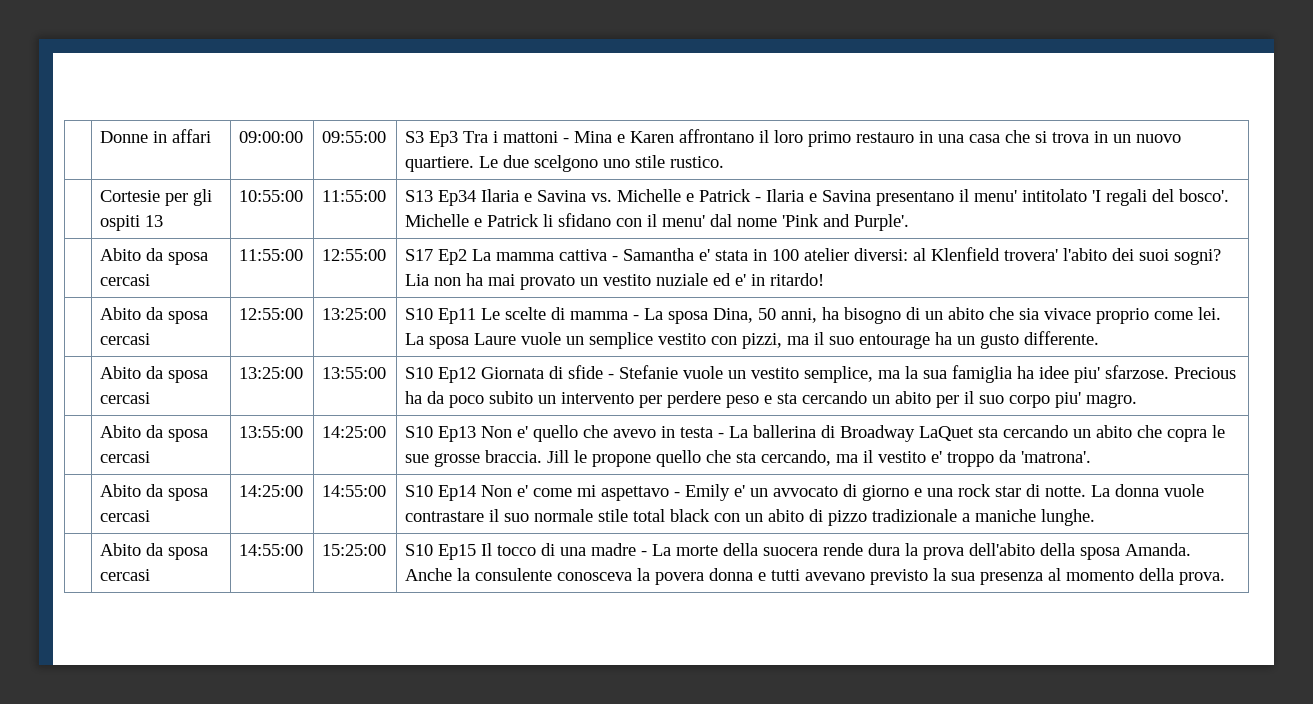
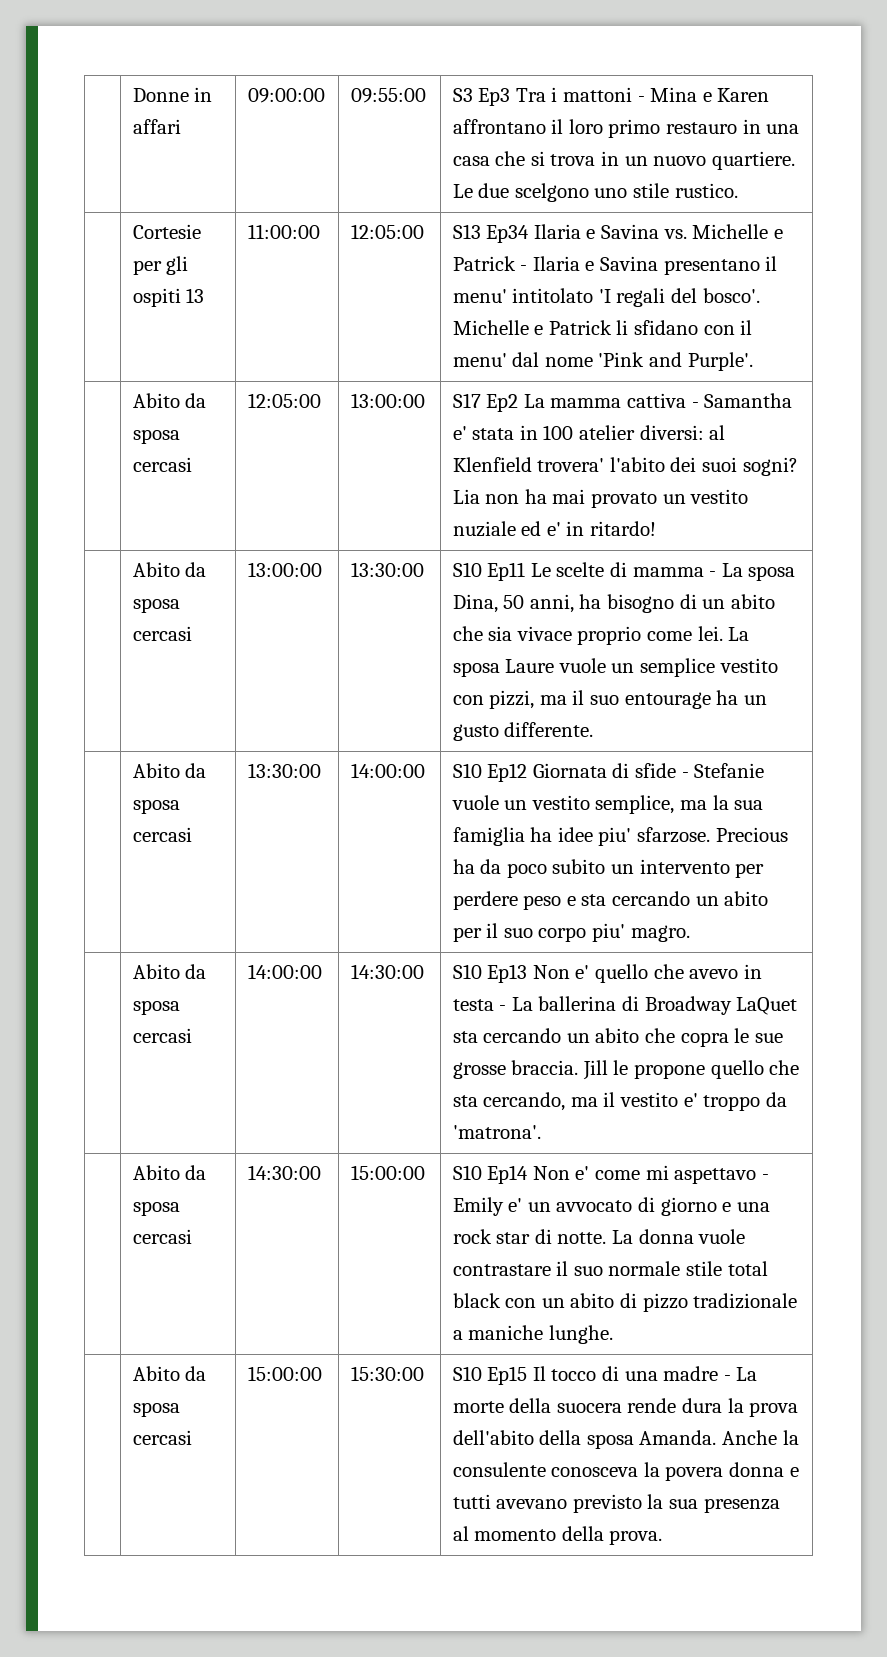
[238,190,303,202] [321,190,386,202] 10:55:00 | 11:55:00 -> [247,224,320,239] [350,224,424,239] 11:00:00 | 12:05:00
[238,249,303,261] [321,249,386,261] 11:55:00 | 12:55:00 -> [247,393,321,408] [350,393,425,408] 12:05:00 | 13:00:00
[238,308,303,320] [321,308,386,320] 12:55:00 | 13:25:00 -> [247,562,322,577] [350,562,424,577] 13:00:00 | 13:30:00
[238,367,303,379] [321,367,386,379] 13:25:00 | 13:55:00 -> [247,763,321,778] [350,763,425,778] 13:30:00 | 14:00:00
[238,426,303,438] [321,426,386,438] 13:55:00 | 14:25:00 -> [247,964,322,979] [350,964,424,979] 14:00:00 | 14:30:00
[238,485,303,497] [321,485,386,497] 14:25:00 | 14:55:00 -> [247,1165,321,1180] [350,1165,425,1180] 14:30:00 | 15:00:00
[238,544,303,556] [321,544,386,556] 14:55:00 | 15:25:00 -> [247,1366,322,1381] [350,1366,424,1381] 15:00:00 | 15:30:00

